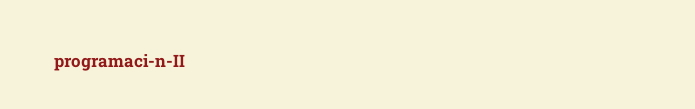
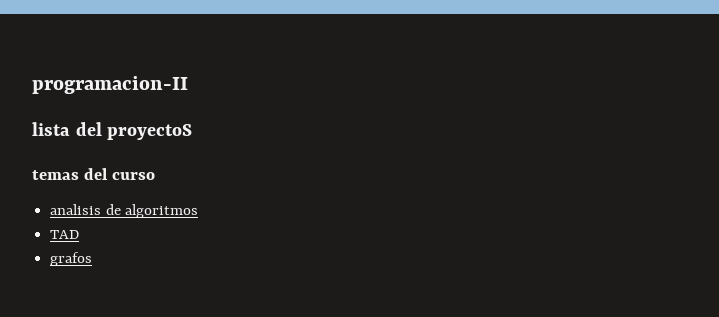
[54,54,185,71] programaci-n-II -> [32,76,188,94] [32,122,193,140] [32,168,155,180] [50,204,199,218] [50,230,80,239] [50,252,93,266] programacion-II // lista del proyectoS // temas del curso // analisis de algoritmos // TAD // grafos

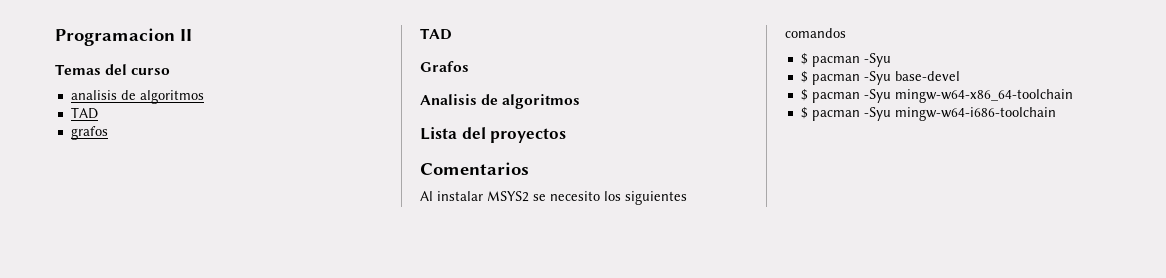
[32,76,188,94] [32,122,193,140] [32,170,79,180] programacion-II // lista del proyectoS // temas -> [55,28,192,46] [55,64,101,75] Programacion II // Temas
(93, 259) none -> [420,28,452,40] [420,61,469,72] [420,94,581,109] [420,127,567,143] [420,162,529,175] [420,191,687,205] [785,28,846,38] [800,53,891,67] [800,71,960,85] [800,89,1073,103] [800,107,1056,121] // TAD // Grafos // Analisis de algoritmos // Lista del proyectos // Comentarios // Al instalar MSYS2 se necesito los siguientes comandos // $ pacman -Syu // $ pacman -Syu base-devel // $ pacman -Syu mingw-w64-x86_64-toolchain // $ pacman -Syu mingw-w64-i686-toolchain

